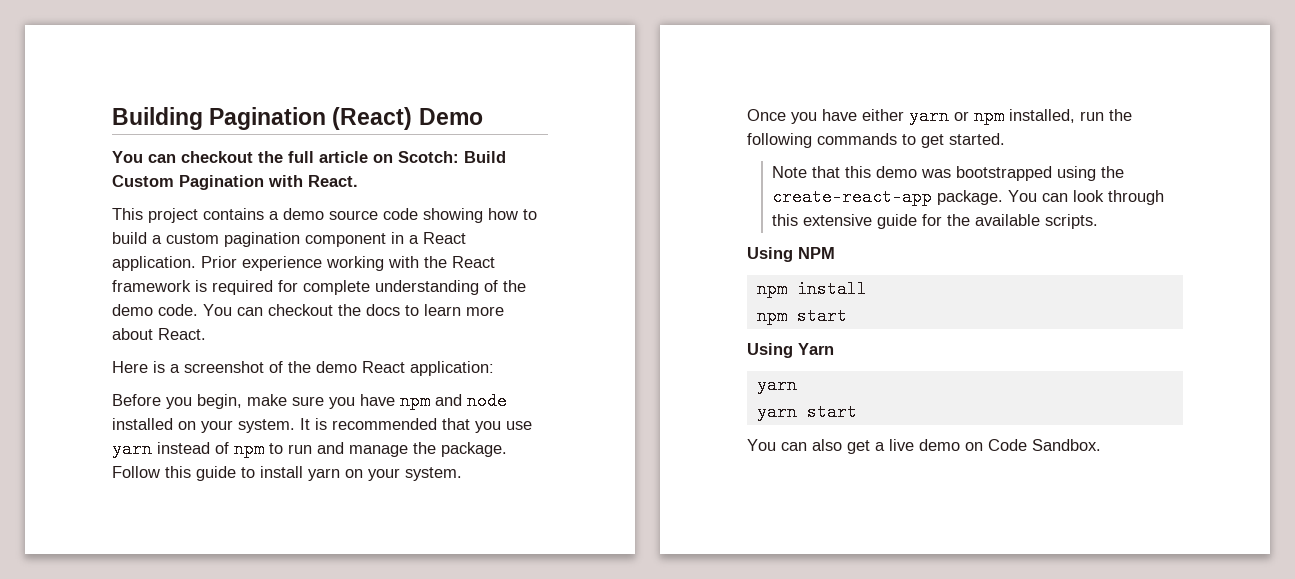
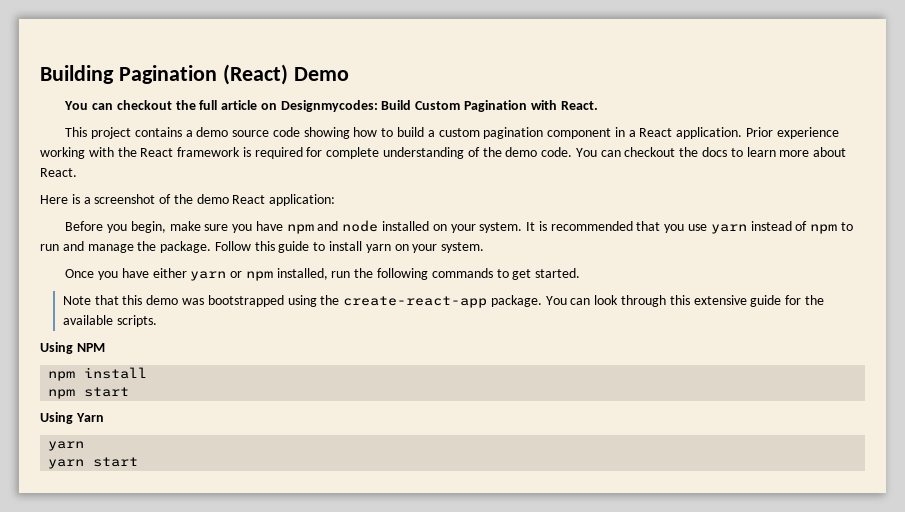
[398,151,459,163] Scotch: -> [280,100,378,112] Designmycodes:
[747,439,1101,454] // You can also get a live demo on Code Sandbox. -> (139, 462) none

